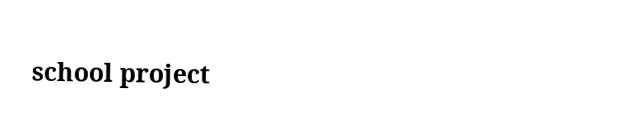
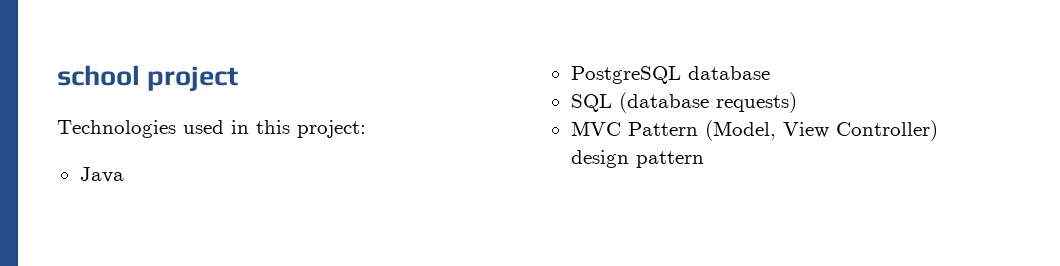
(210, 76) none -> [57,120,366,138] [79,167,124,183] [570,66,770,84] [570,92,797,113] [570,120,938,141] [570,150,704,168] // Technologies used in this project: // Java // PostgreSQL database // SQL (database requests) // MVC Pattern (Model, View Controller) design pattern

